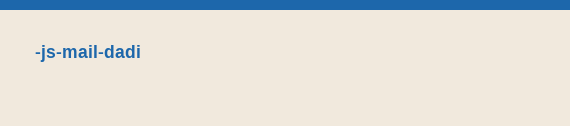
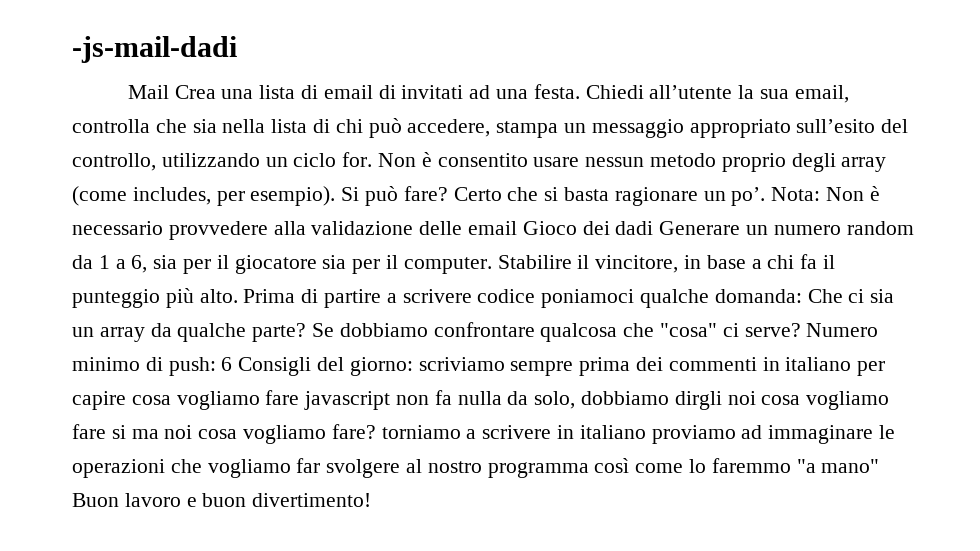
(141, 53) none -> [127,84,849,103] [72,118,909,138] [72,152,887,172] [72,186,880,206] [72,221,914,240] [72,254,836,274] [72,288,895,308] [72,322,879,342] [72,357,886,376] [72,390,890,410] [72,424,896,444] [72,458,880,478] [72,493,372,507] // Mail Crea una lista di email di invitati ad una festa. Chiedi all’utente la sua email, controlla che sia nella lista di chi può accedere, stampa un messaggio appropriato sull’esito del controllo, utilizzando un ciclo for. Non è consentito usare nessun metodo proprio degli array (come includes, per esempio). Si può fare? Certo che si basta ragionare un po’. Nota: Non è necessario provvedere alla validazione delle email Gioco dei dadi Generare un numero random da 1 a 6, sia per il giocatore sia per il computer. Stabilire il vincitore, in base a chi fa il punteggio più alto. Prima di partire a scrivere codice poniamoci qualche domanda: Che ci sia un array da qualche parte? Se dobbiamo confrontare qualcosa che "cosa" ci serve? Numero minimo di push: 6 Consigli del giorno: scriviamo sempre prima dei commenti in italiano per capire cosa vogliamo fare javascript non fa nulla da solo, dobbiamo dirgli noi cosa vogliamo fare si ma noi cosa vogliamo fare? torniamo a scrivere in italiano proviamo ad immaginare le operazioni che vogliamo far svolgere al nostro programma così come lo faremmo "a mano" Buon lavoro e buon divertimento!

